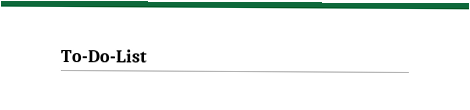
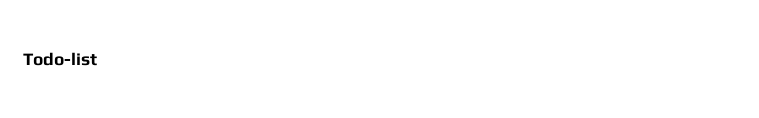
[60,48,148,63] To-Do-List -> [23,52,97,66] Todo-list

